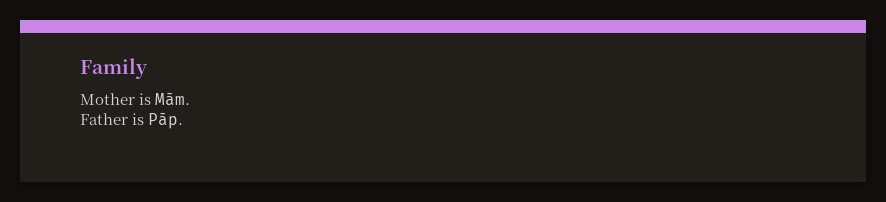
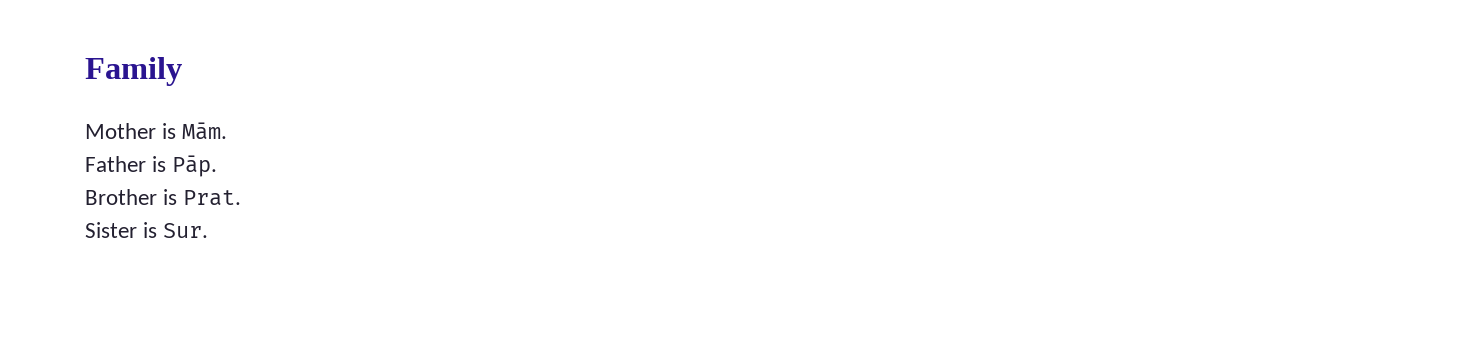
(184, 121) none -> [85,189,242,206] [85,222,209,238] // Brother is Prat. // Sister is Sur.

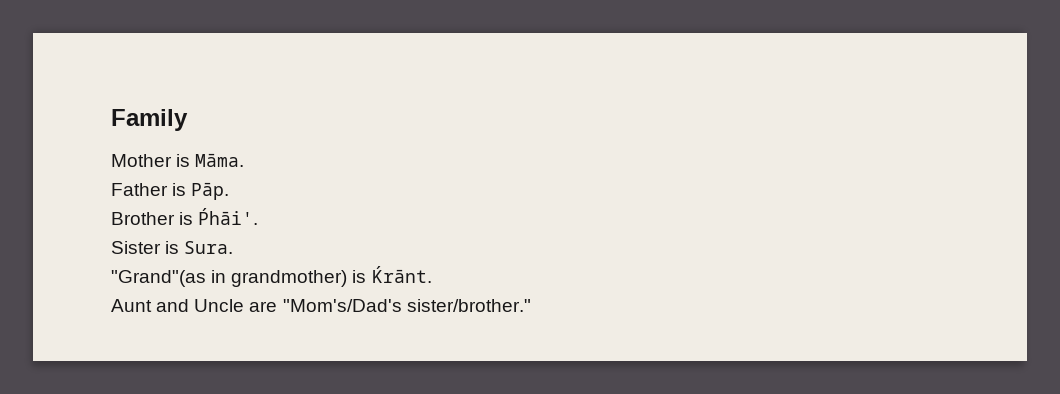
[182,122,228,140] Mām. -> [195,153,245,167] Māma.
[183,190,242,206] Prat. -> [198,208,259,225] Ṕhāi'.
[163,223,209,238] Sur. -> [184,241,234,254] [111,266,432,287] [111,299,531,312] Sura. // "Grand"(as in grandmother) is Ḱrānt. // Aunt and Uncle are "Mom's/Dad's sister/brother."

